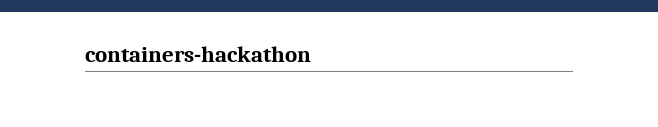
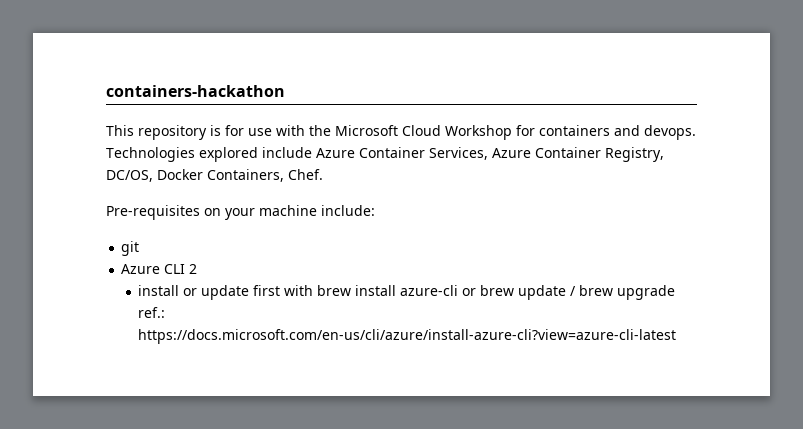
(311, 54) none -> [106,125,696,140] [106,147,664,162] [106,169,323,182] [106,205,375,220] [121,241,140,256] [121,264,198,274] [138,285,676,300] [138,307,166,318] [138,329,677,344] // This repository is for use with the Microsoft Cloud Workshop for containers and devops. Technologies explored include Azure Container Services, Azure Container Registry, DC/OS, Docker Containers, Chef. // Pre-requisites on your machine include: // git // Azure CLI 2 // install or update first with brew install azure-cli or brew update / brew upgrade ref.: https://docs.microsoft.com/en-us/cli/azure/install-azure-cli?view=azure-cli-latest

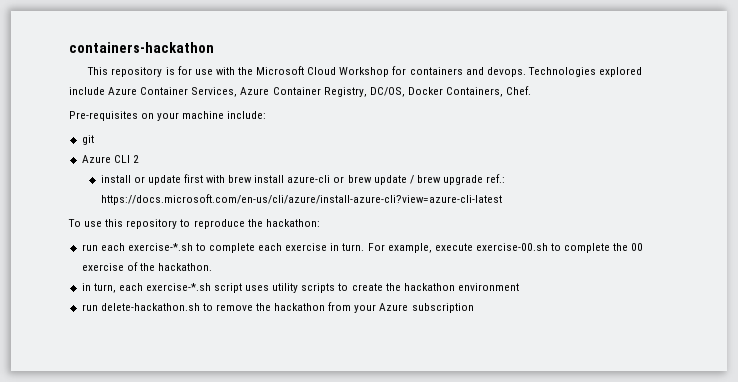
(677, 336) none -> [68,219,320,229] [81,243,644,253] [81,262,212,271] [81,283,519,293] [81,302,474,313] // To use this repository to reproduce the hackathon: // run each exercise-*.sh to complete each exercise in turn. For example, execute exercise-00.sh to complete the 00 exercise of the hackathon. // in turn, each exercise-*.sh script uses utility scripts to create the hackathon environment // run delete-hackathon.sh to remove the hackathon from your Azure subscription

